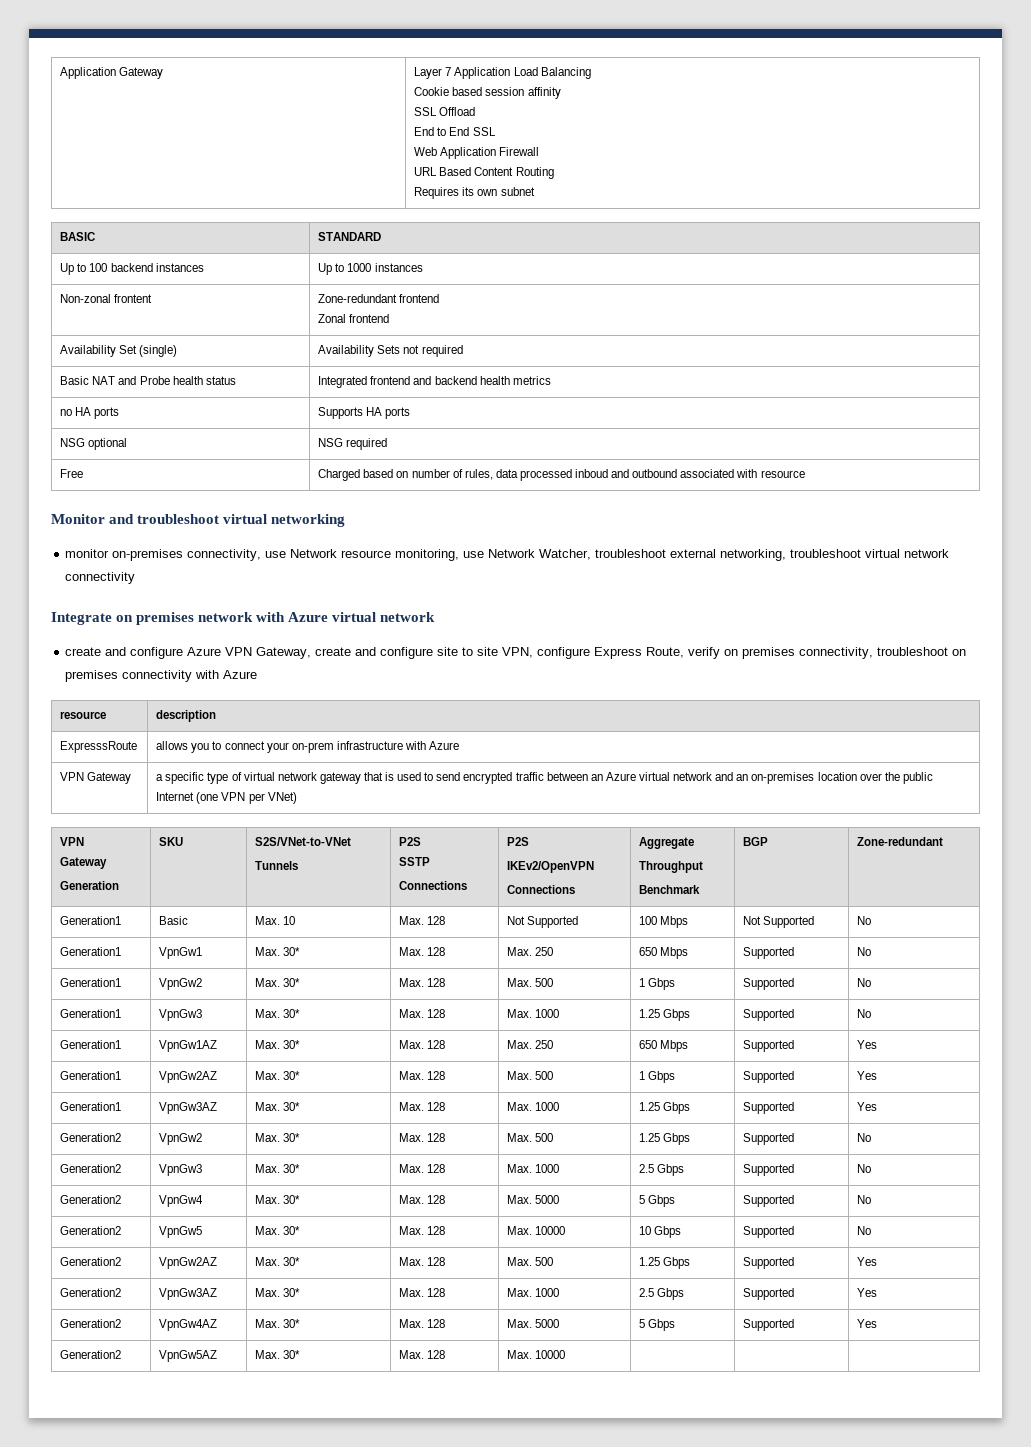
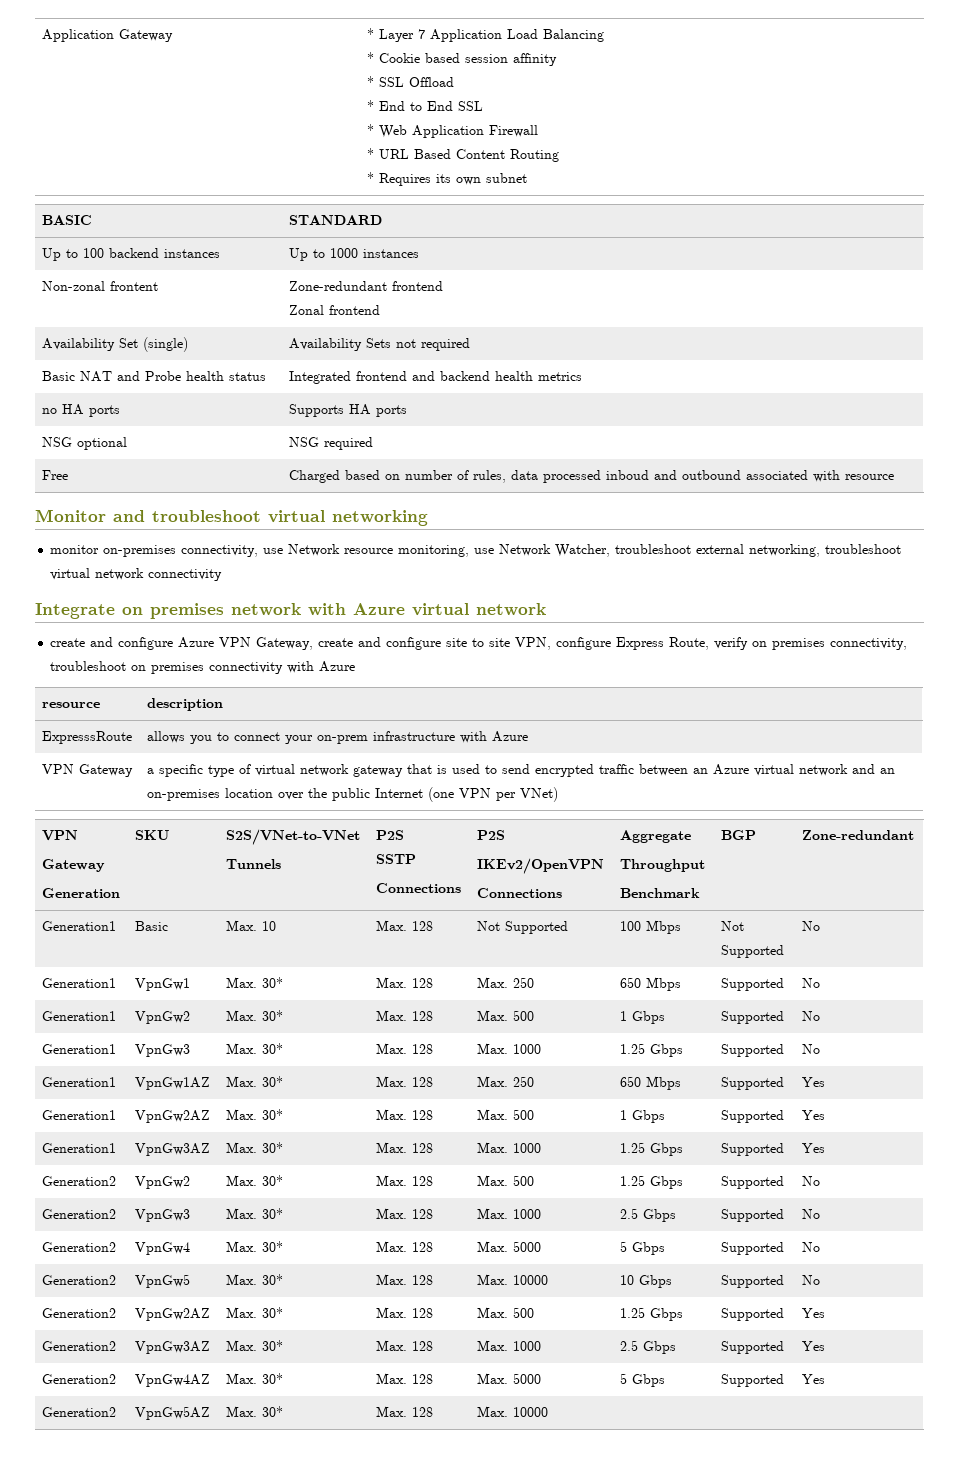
(164, 73) none -> [367,28,375,39] *
(591, 73) none -> [367,52,375,63] *
(561, 93) none -> [367,76,375,87] *
(476, 111) none -> [367,100,375,111] *
(496, 131) none -> [367,124,375,135] *
(540, 151) none -> [367,148,375,159] *
(554, 173) none -> [367,172,375,183] *

